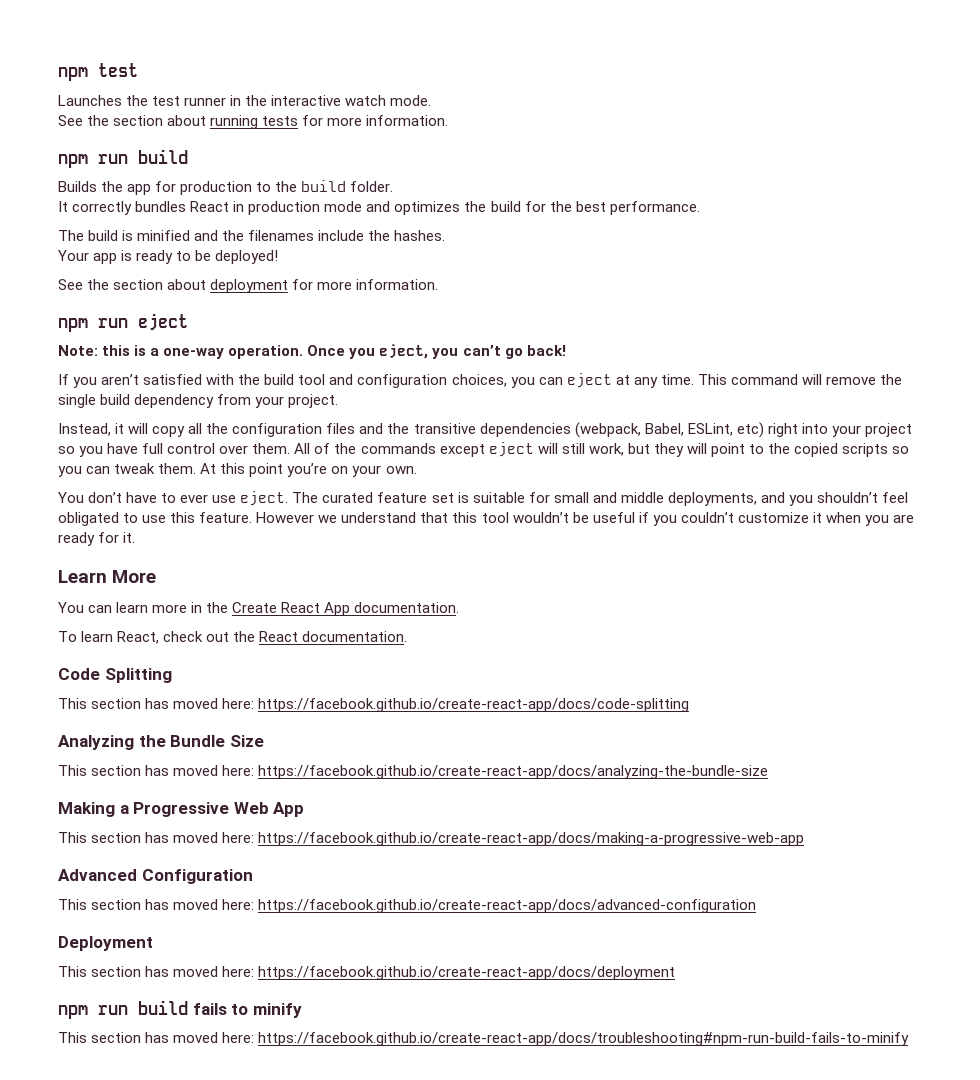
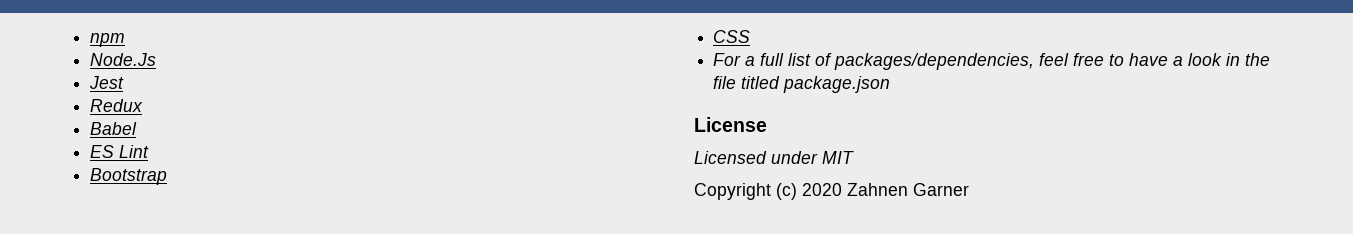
[58,63,138,81] [58,95,432,106] [58,115,449,129] [58,149,188,168] [58,180,394,195] [58,201,700,215] [58,230,446,241] [58,250,279,264] [58,279,439,293] [58,313,188,332] [58,344,566,359] [58,373,903,388] [58,394,339,408] [58,422,912,438] [58,442,910,457] [58,463,417,477] [58,491,909,506] [58,512,915,526] [58,532,136,546] [58,570,157,583] [58,602,460,616] [58,631,408,644] [58,668,172,683] [58,698,690,712] [58,735,264,750] [58,765,769,779] [58,802,305,817] [58,832,805,846] [58,869,253,884] [58,899,757,913] [58,936,153,951] [58,966,676,980] [58,1000,302,1019] [58,1032,910,1046] npm test // Launches the test runner in the interactive watch mode. // See the section about running tests for more information. // npm run build // Builds the app for production to the build folder. // It correctly bundles React in production mode and optimizes the build for the best performance. // The build is minified and the filenames include the hashes. // Your app is ready to be deployed! // See the section about deployment for more information. // npm run eject // Note: this is a one-way operation. Once you eject, you can’t go back! // If you aren’t satisfied with the build tool and configuration choices, you can eject at any time. This command will remove the single build dependency from your project. // Instead, it will copy all the configuration files and the transitive dependencies (webpack, Babel, ESLint, etc) right into your project so you have full control over them. All of the commands except eject will still work, but they will point to the copied scripts so you can tweak them. At this point you’re on your own. // You don’t have to ever use eject. The curated feature set is suitable for small and middle deployments, and you shouldn’t feel obligated to use this feature. However we understand that this tool wouldn’t be useful if you couldn’t customize it when you are ready for it. // Learn More // You can learn more in the Create React App documentation. // To learn React, check out the React documentation. // Code Splitting // This section has moved here: https://facebook.github.io/create-react-app/docs/code-splitting // Analyzing the Bundle Size // This section has moved here: https://facebook.github.io/create-react-app/docs/analyzing-the-bundle-size // Making a Progressive Web App // This section has moved here: https://facebook.github.io/create-react-app/docs/making-a-progressive-web-app // Advanced Configuration // This section has moved here: https://facebook.github.io/create-react-app/docs/advanced-configuration // Deployment // This section has moved here: https://facebook.github.io/create-react-app/docs/deployment // npm run build fails to minify // This section has moved here: https://facebook.github.io/create-react-app/docs/troubleshooting#npm-run-build-fails-to-minify -> [90,33,126,47] [90,53,157,66] [89,76,125,89] [90,99,144,112] [90,122,138,135] [90,145,150,158] [90,168,168,185] [713,30,751,43] [713,53,1271,70] [713,76,891,93] [694,117,767,132] [694,151,854,164] [694,183,969,200] npm // Node.Js // Jest // Redux // Babel // ES Lint // Bootstrap // CSS // For a full list of packages/dependencies, feel free to have a look in the file titled package.json // License // Licensed under MIT // Copyright (c) 2020 Zahnen Garner

